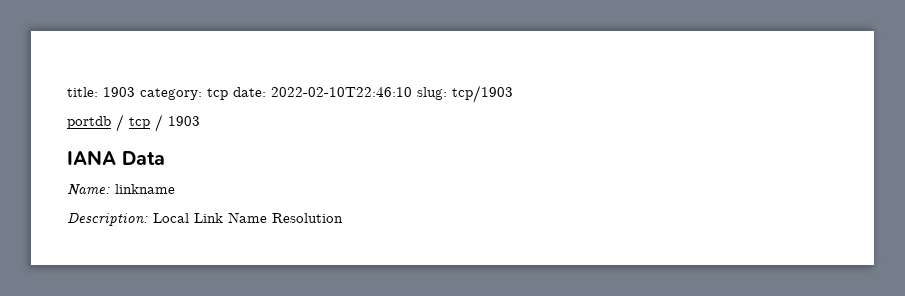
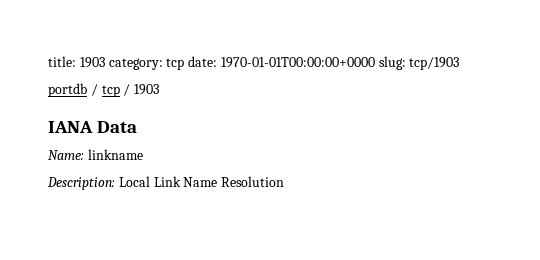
[271,87,412,97] 2022-02-10T22:46:10 -> [220,57,375,68] 1970-01-01T00:00:00+0000

